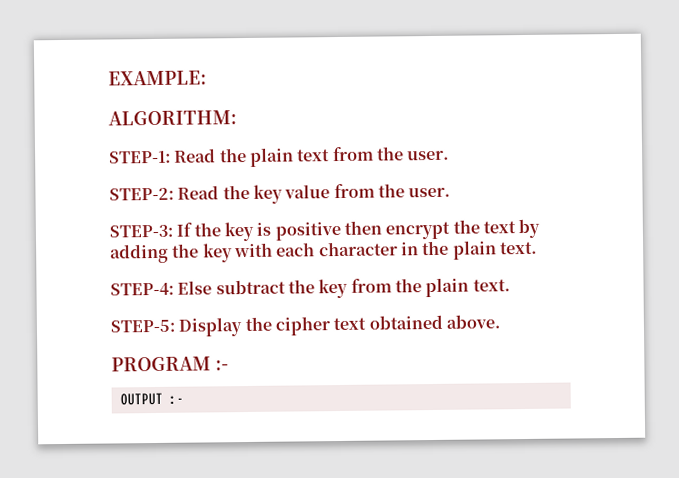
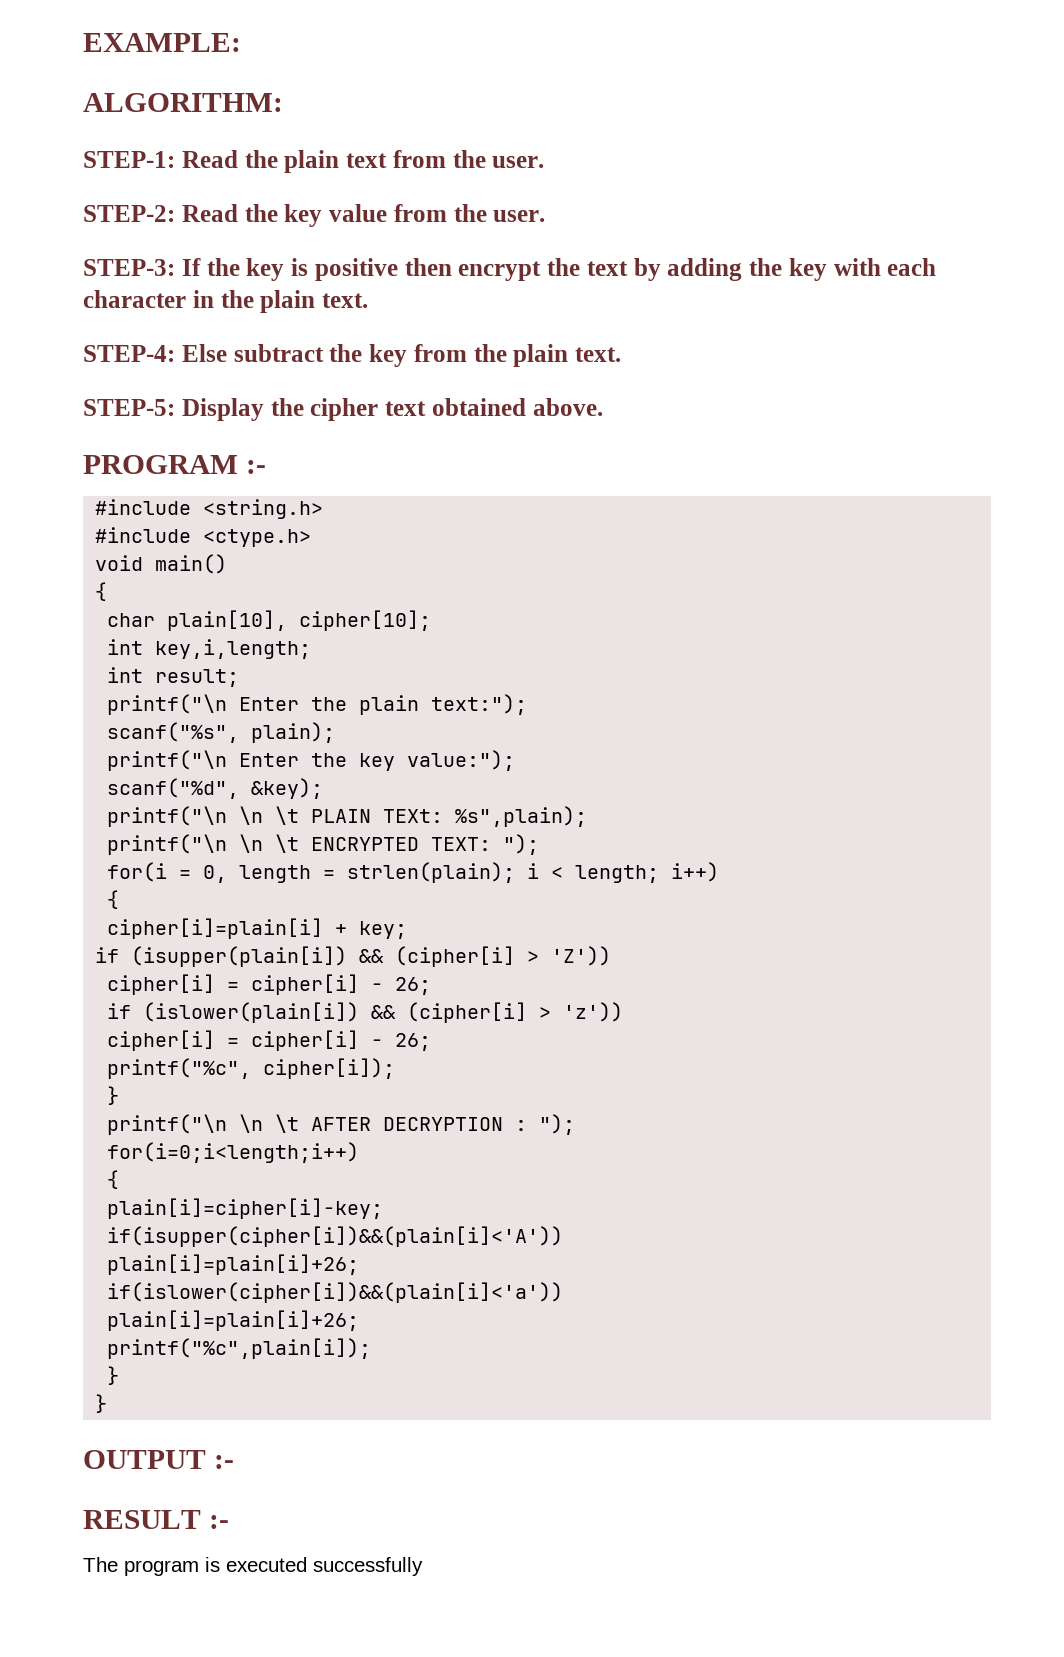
[119,392,184,406] OUTPUT :- -> [95,499,324,519] [95,527,312,547] [95,554,228,574] [95,582,108,601] [107,610,432,631] [107,639,312,659] [107,667,240,687] [107,694,528,715] [107,722,336,743] [107,750,516,771] [107,778,324,799] [107,806,588,827] [107,834,540,855] [107,862,720,883] [107,890,120,909] [107,918,408,939] [95,946,612,967] [107,974,432,995] [107,1002,624,1023] [107,1030,432,1051] [107,1058,396,1079] [107,1086,120,1105] [107,1114,576,1135] [107,1142,360,1163] [107,1170,120,1189] [107,1198,384,1219] [107,1226,564,1247] [107,1254,360,1275] [107,1282,564,1303] [107,1310,360,1331] [107,1338,372,1359] [107,1366,120,1385] [95,1394,108,1413] [83,1450,234,1469] [83,1510,229,1529] [83,1557,423,1576] #include <string.h> // #include <ctype.h> // void main() // { // char plain[10], cipher[10]; // int key,i,length; // int result; // printf("\n Enter the plain text:"); // scanf("%s", plain); // printf("\n Enter the key value:"); // scanf("%d", &key); // printf("\n \n \t PLAIN TEXt: %s",plain); // printf("\n \n \t ENCRYPTED TEXT: "); // for(i = 0, length = strlen(plain); i < length; i++) // { // cipher[i]=plain[i] + key; // if (isupper(plain[i]) && (cipher[i] > 'Z')) // cipher[i] = cipher[i] - 26; // if (islower(plain[i]) && (cipher[i] > 'z')) // cipher[i] = cipher[i] - 26; // printf("%c", cipher[i]); // } // printf("\n \n \t AFTER DECRYPTION : "); // for(i=0;i<length;i++) // { // plain[i]=cipher[i]-key; // if(isupper(cipher[i])&&(plain[i]<'A')) // plain[i]=plain[i]+26; // if(islower(cipher[i])&&(plain[i]<'a')) // plain[i]=plain[i]+26; // printf("%c",plain[i]); // } // } // OUTPUT :- // RESULT :- // The program is executed successfully

